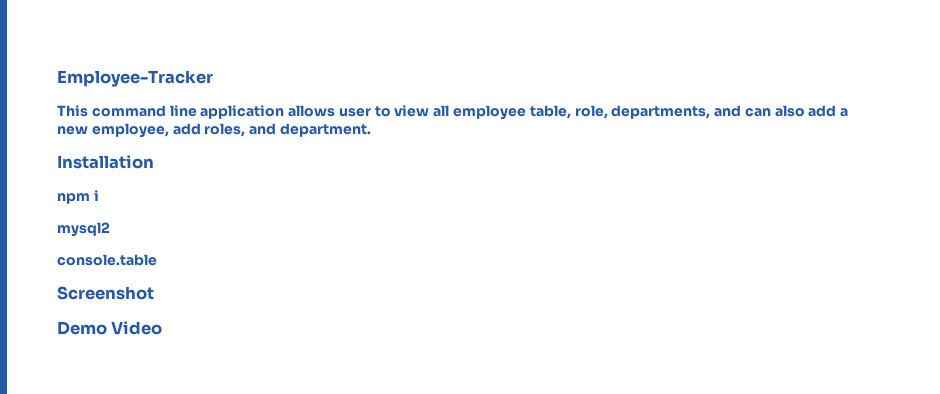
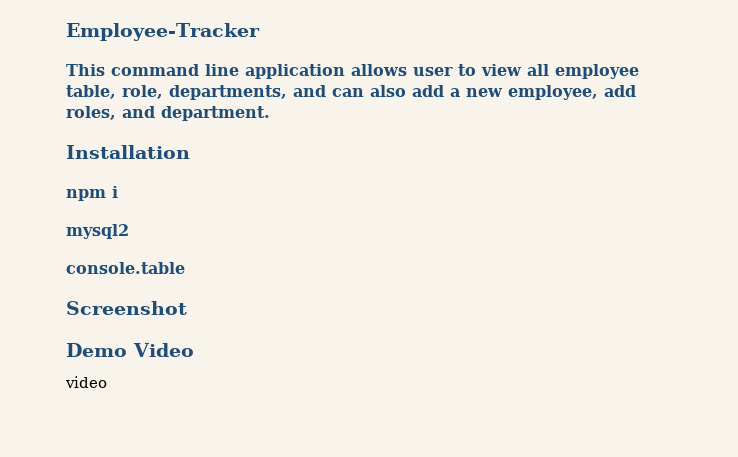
(163, 328) none -> [65,376,107,388] // video

